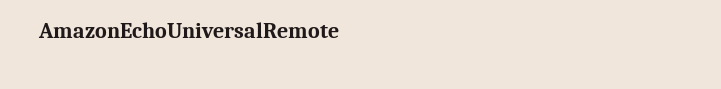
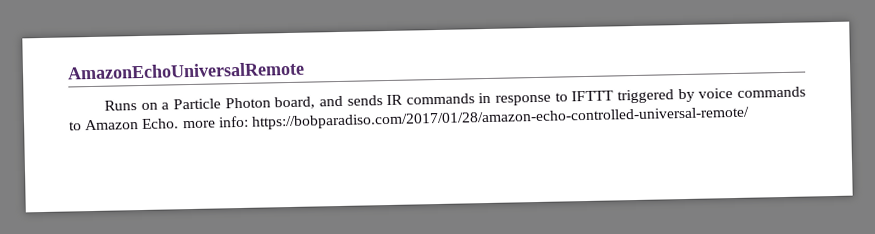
(339, 30) none -> [103,86,806,111] [69,106,750,131] // Runs on a Particle Photon board, and sends IR commands in response to IFTTT triggered by voice commands to Amazon Echo. more info: https://bobparadiso.com/2017/01/28/amazon-echo-controlled-universal-remote/

